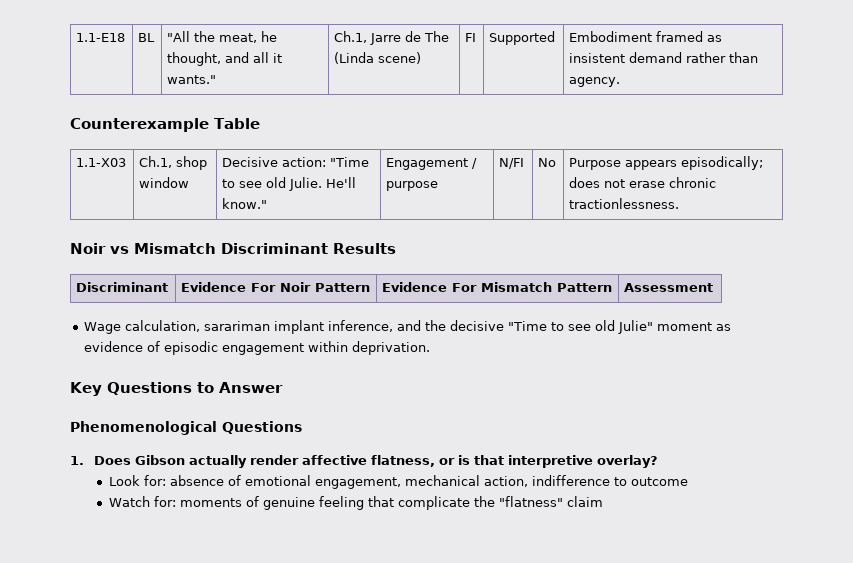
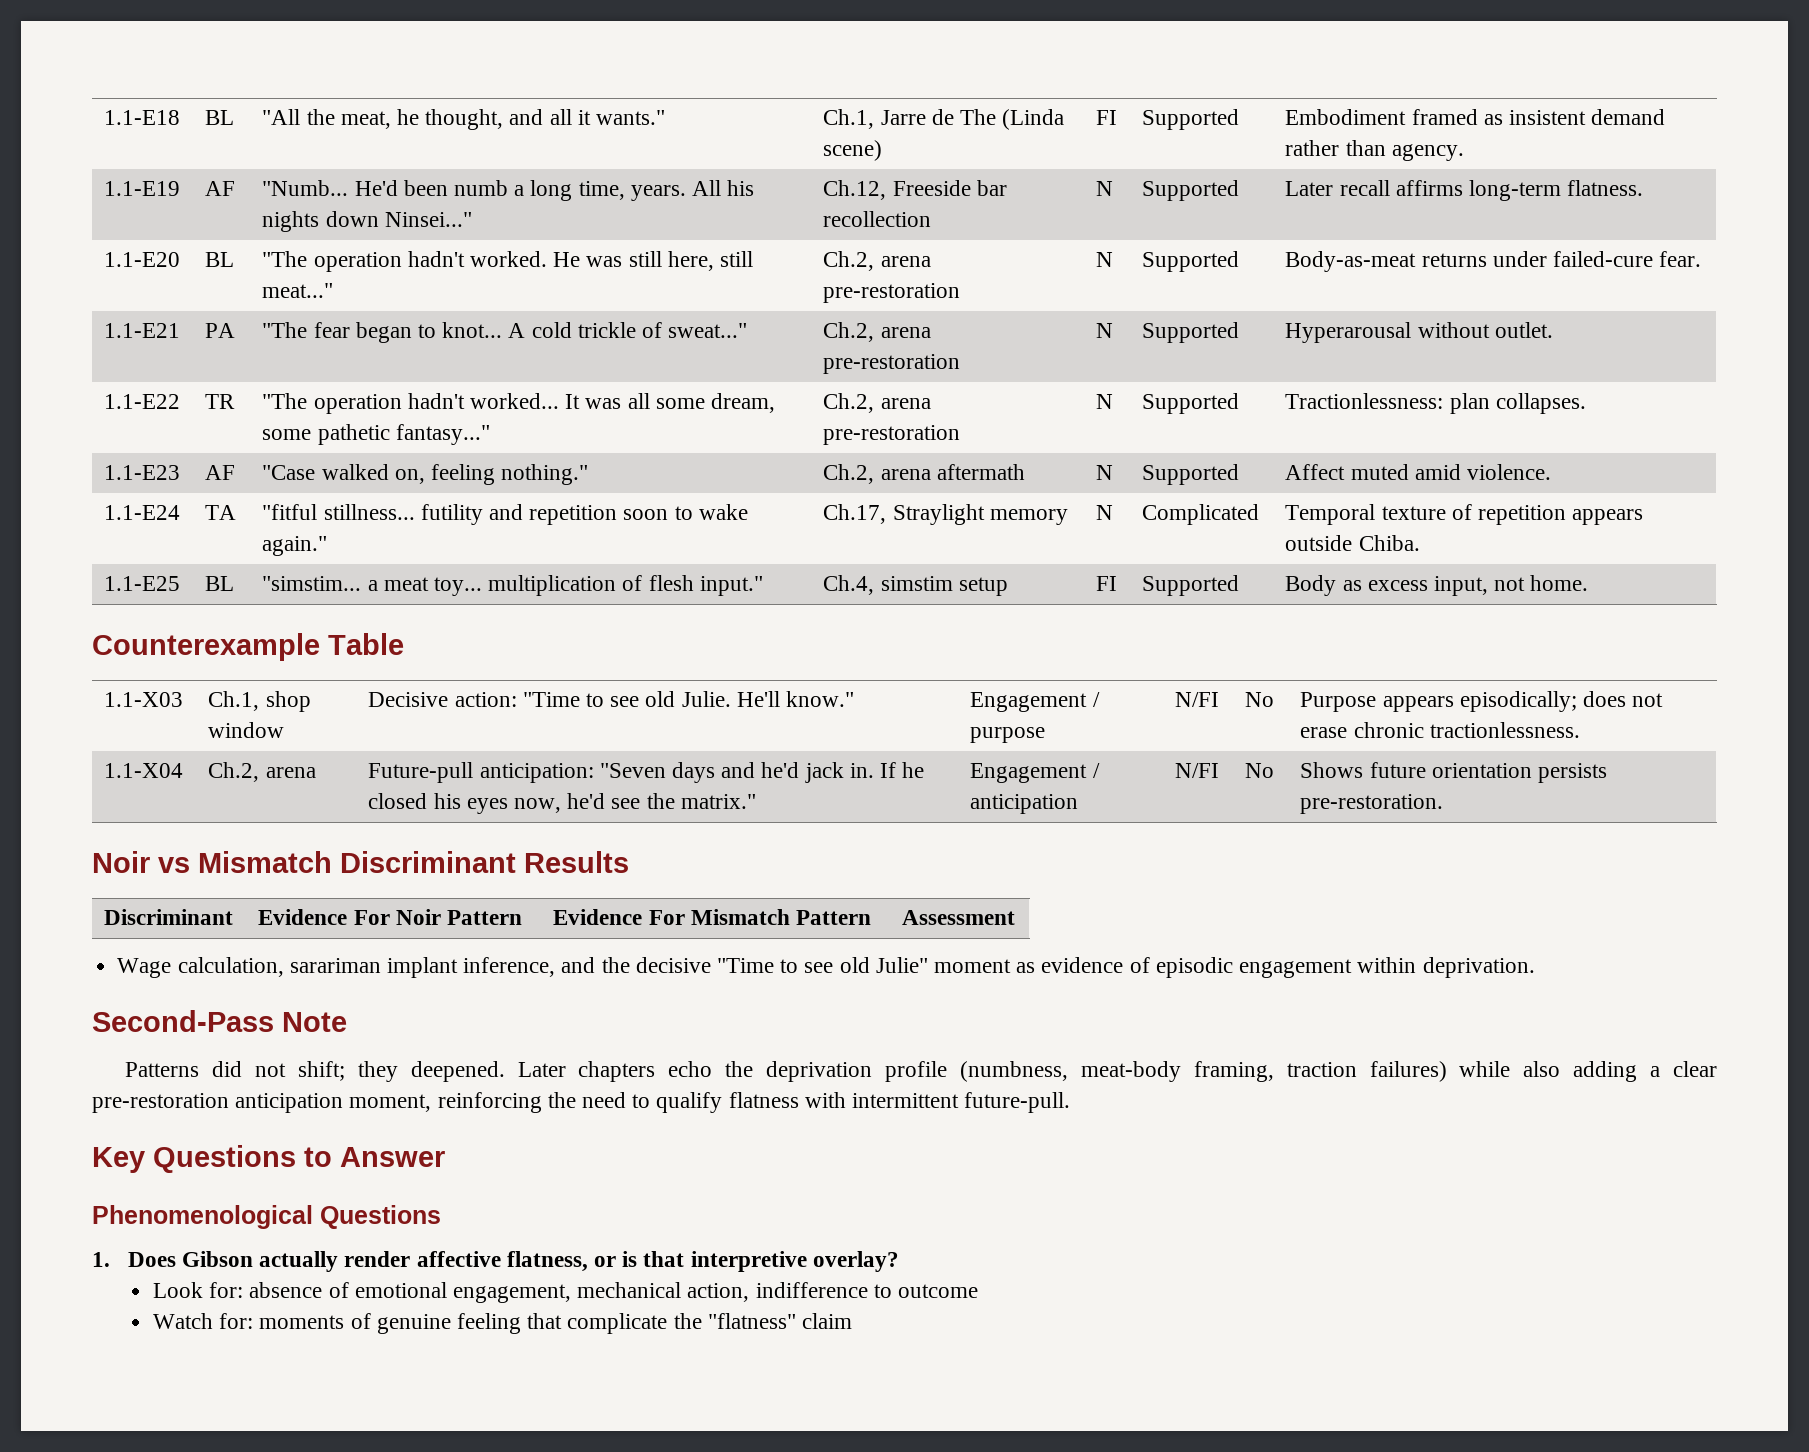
(621, 82) none -> [104,181,181,196] [205,181,236,196] [262,180,755,201] [262,211,472,232] [823,180,1007,200] [823,211,932,227] [1096,181,1114,196] [1142,180,1240,201] [1285,180,1644,201] [104,252,181,267] [205,252,235,267] [262,251,754,272] [262,283,334,298] [823,251,931,271] [823,283,961,303] [1096,252,1114,267] [1142,251,1240,272] [1285,251,1702,272] [104,323,181,338] [205,323,236,338] [262,322,748,343] [823,322,931,342] [823,354,961,374] [1096,323,1114,338] [1142,322,1240,343] [1285,322,1553,343] [104,394,181,409] [205,394,236,409] [262,393,776,414] [262,424,490,445] [823,393,931,413] [823,425,961,445] [1096,394,1114,409] [1142,393,1240,414] [1285,393,1586,414] [104,465,181,480] [205,465,236,480] [262,464,589,485] [823,464,1025,484] [1096,465,1114,480] [1142,464,1240,485] [1285,464,1552,480] [104,505,181,520] [205,505,237,520] [262,504,748,525] [262,536,328,556] [823,504,1068,525] [1096,505,1114,520] [1142,504,1260,525] [1285,504,1644,525] [1285,535,1420,551] [104,576,181,591] [205,576,235,591] [262,575,763,596] [823,575,1008,596] [1096,576,1118,591] [1142,575,1240,596] [1285,575,1589,596] // 1.1-E19 | AF | "Numb... He'd been numb a long time, years. All his nights down Ninsei..." | Ch.12, Freeside bar recollection | N | Supported | Later recall affirms long-term flatness. // 1.1-E20 | BL | "The operation hadn't worked. He was still here, still meat..." | Ch.2, arena pre-restoration | N | Supported | Body-as-meat returns under failed-cure fear. // 1.1-E21 | PA | "The fear began to knot... A cold trickle of sweat..." | Ch.2, arena pre-restoration | N | Supported | Hyperarousal without outlet. // 1.1-E22 | TR | "The operation hadn't worked... It was all some dream, some pathetic fantasy..." | Ch.2, arena pre-restoration | N | Supported | Tractionlessness: plan collapses. // 1.1-E23 | AF | "Case walked on, feeling nothing." | Ch.2, arena aftermath | N | Supported | Affect muted amid violence. // 1.1-E24 | TA | "fitful stillness... futility and repetition soon to wake again." | Ch.17, Straylight memory | N | Complicated | Temporal texture of repetition appears outside Chiba. // 1.1-E25 | BL | "simstim... a meat toy... multiplication of flesh input." | Ch.4, simstim setup | FI | Supported | Body as excess input, not home.
(680, 203) none -> [104,763,184,778] [208,762,316,782] [368,762,925,783] [368,793,756,814] [970,763,1100,783] [970,794,1079,814] [1175,763,1220,778] [1245,763,1275,778] [1300,762,1608,783] [1300,794,1444,814] // 1.1-X04 | Ch.2, arena | Future-pull anticipation: "Seven days and he'd jack in. If he closed his eyes now, he'd see the matrix." | Engagement / anticipation | N/FI | No | Shows future orientation persists pre-restoration.
(431, 348) none -> [92,1010,347,1032] [125,1061,1718,1082] [92,1092,1071,1113] // Second-Pass Note // Patterns did not shift; they deepened. Later chapters echo the deprivation profile (numbness, meat-body framing, traction failures) while also adding a clear pre-restoration anticipation moment, reinforcing the need to qualify flatness with intermittent future-pull.

